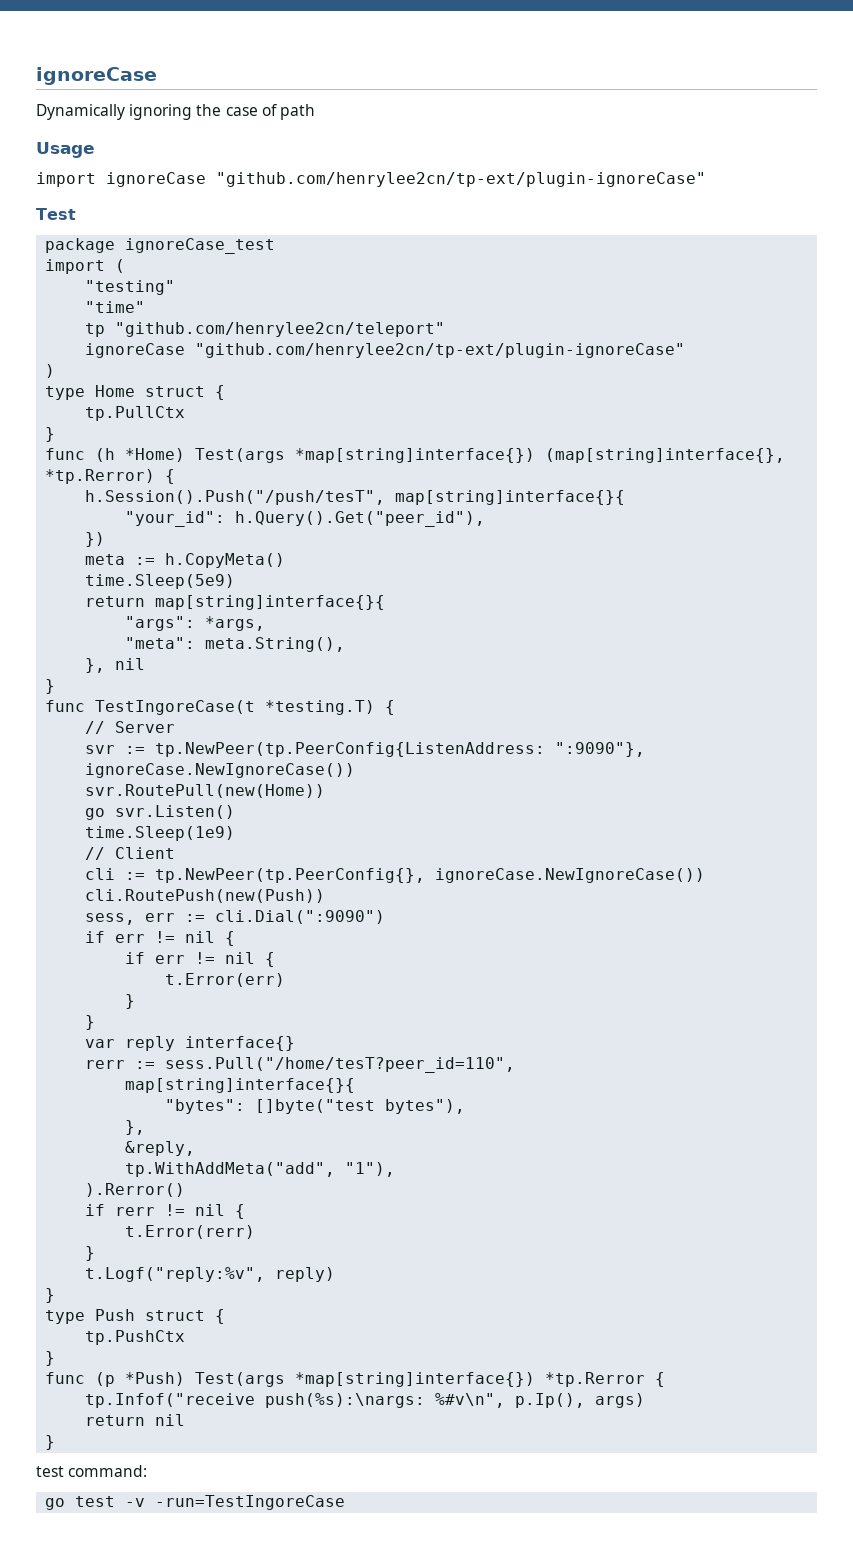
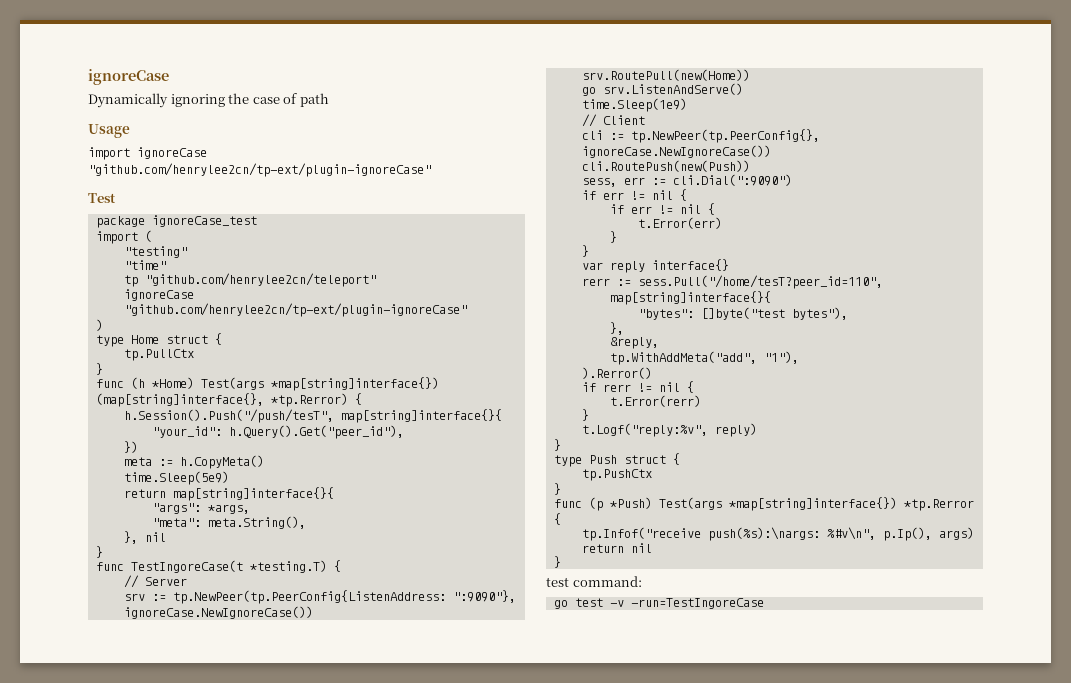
[85,745,116,754] svr -> [123,593,145,601] srv
[85,784,326,798] [85,805,236,820] svr.RoutePull(new(Home)) // go svr.Listen() -> [581,69,750,81] [581,83,743,96] srv.RoutePull(new(Home)) // go srv.ListenAndServe()

